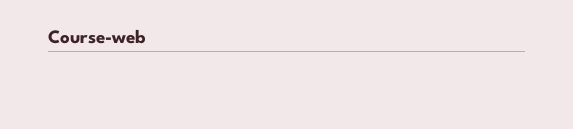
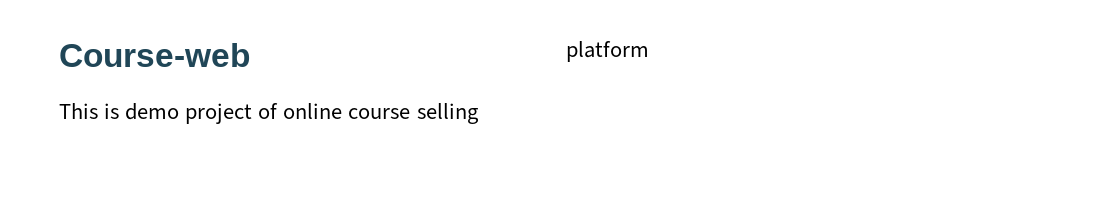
(146, 36) none -> [59,103,479,124] [566,41,649,62] // This is demo project of online course selling platform

